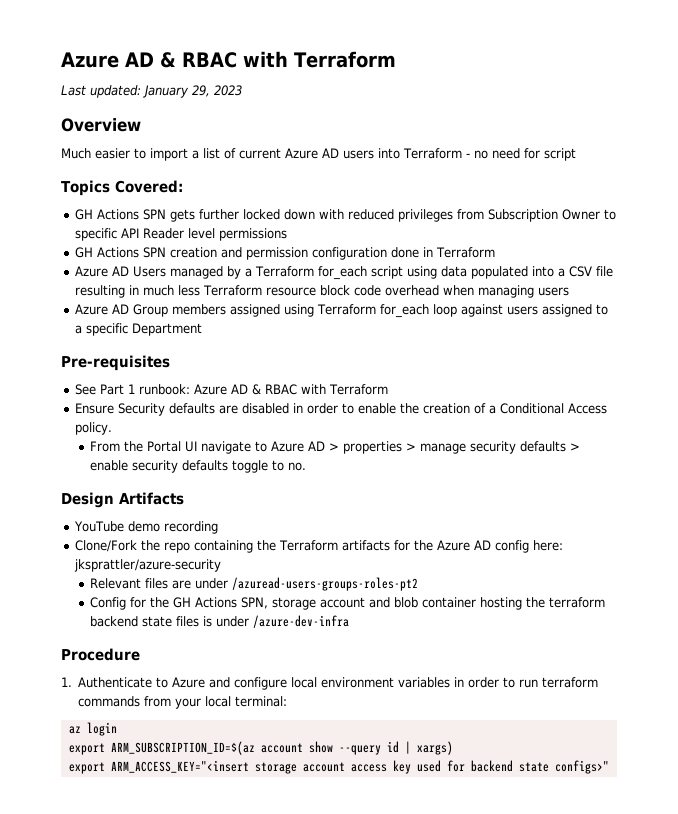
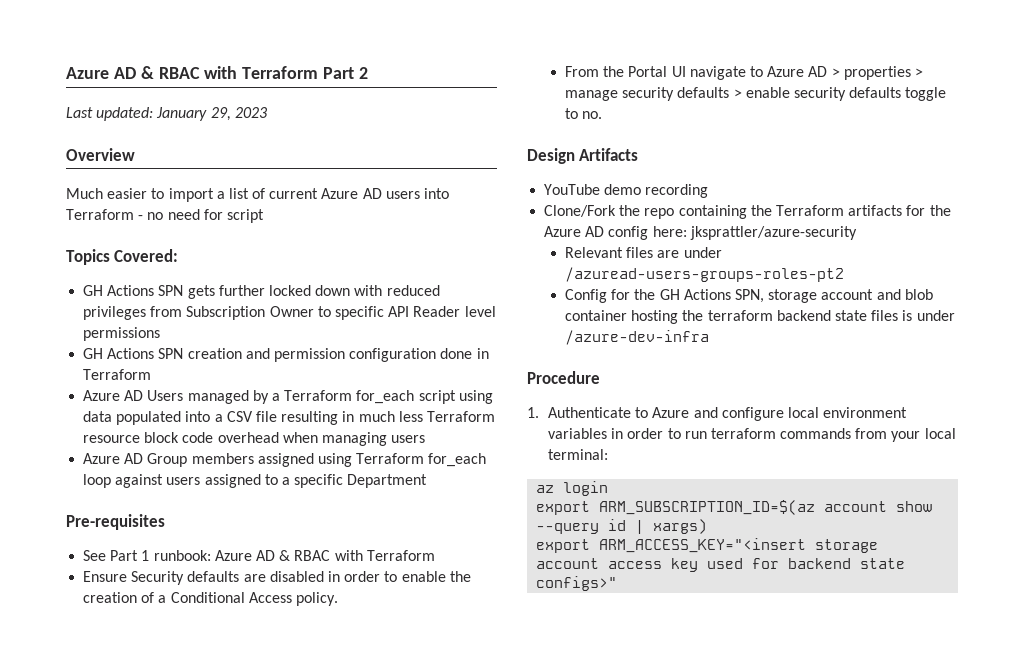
[61,51,396,68] Azure AD & RBAC with Terraform -> [66,66,369,79] Azure AD & RBAC with Terraform Part 2

